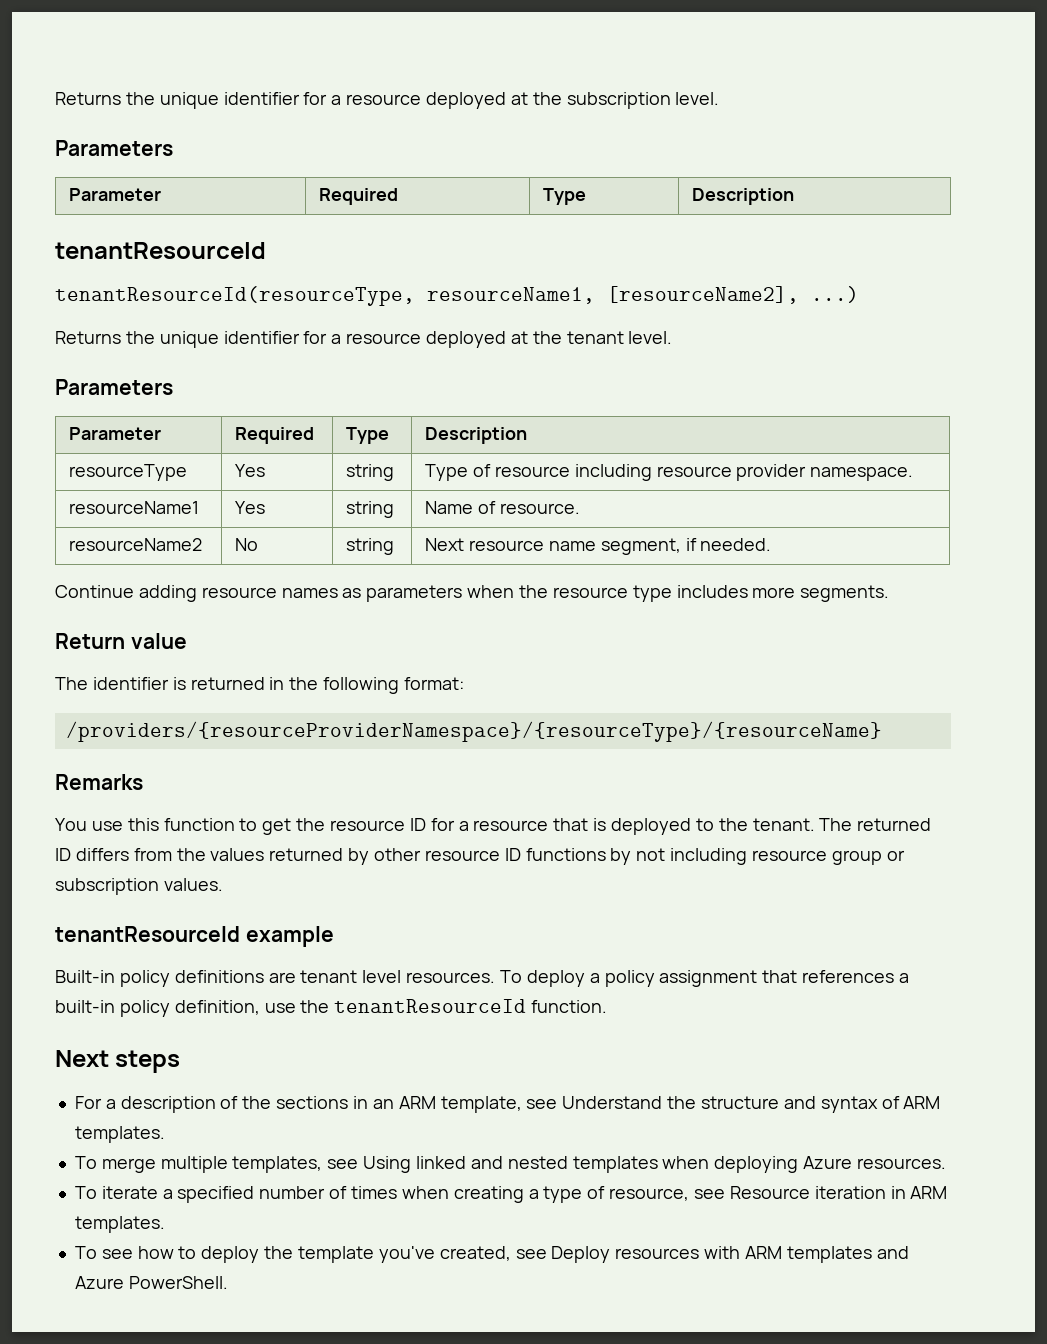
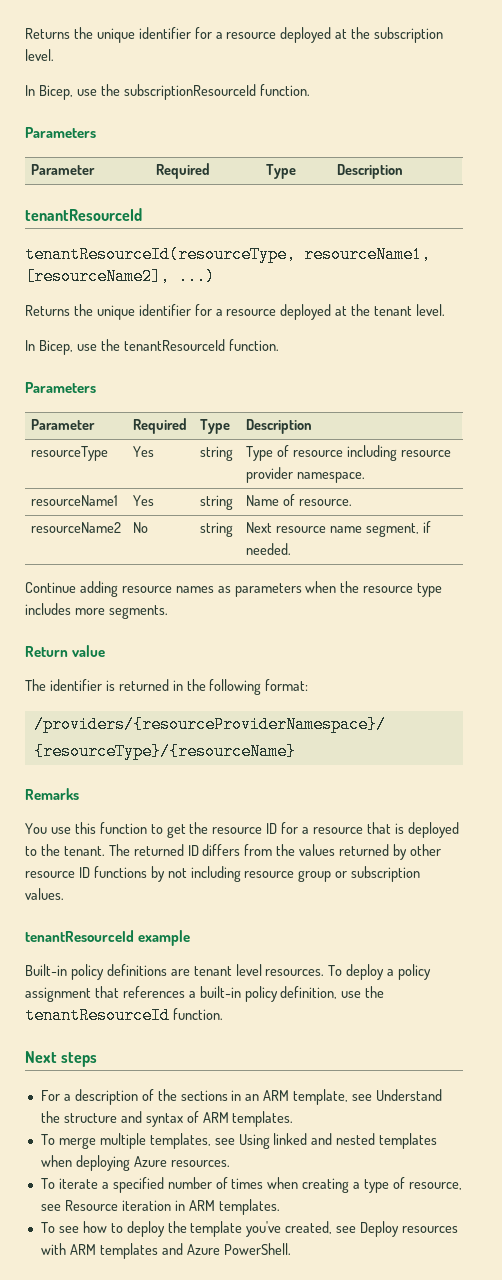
(720, 98) none -> [25,84,310,100] // In Bicep, use the subscriptionResourceId function.
(673, 337) none -> [25,339,279,355] // In Bicep, use the tenantResourceId function.

